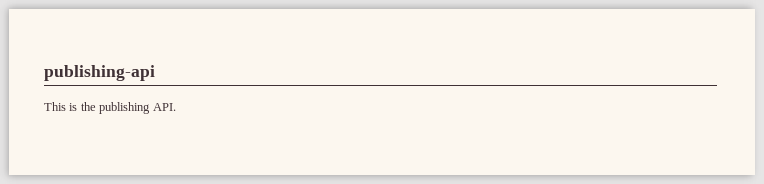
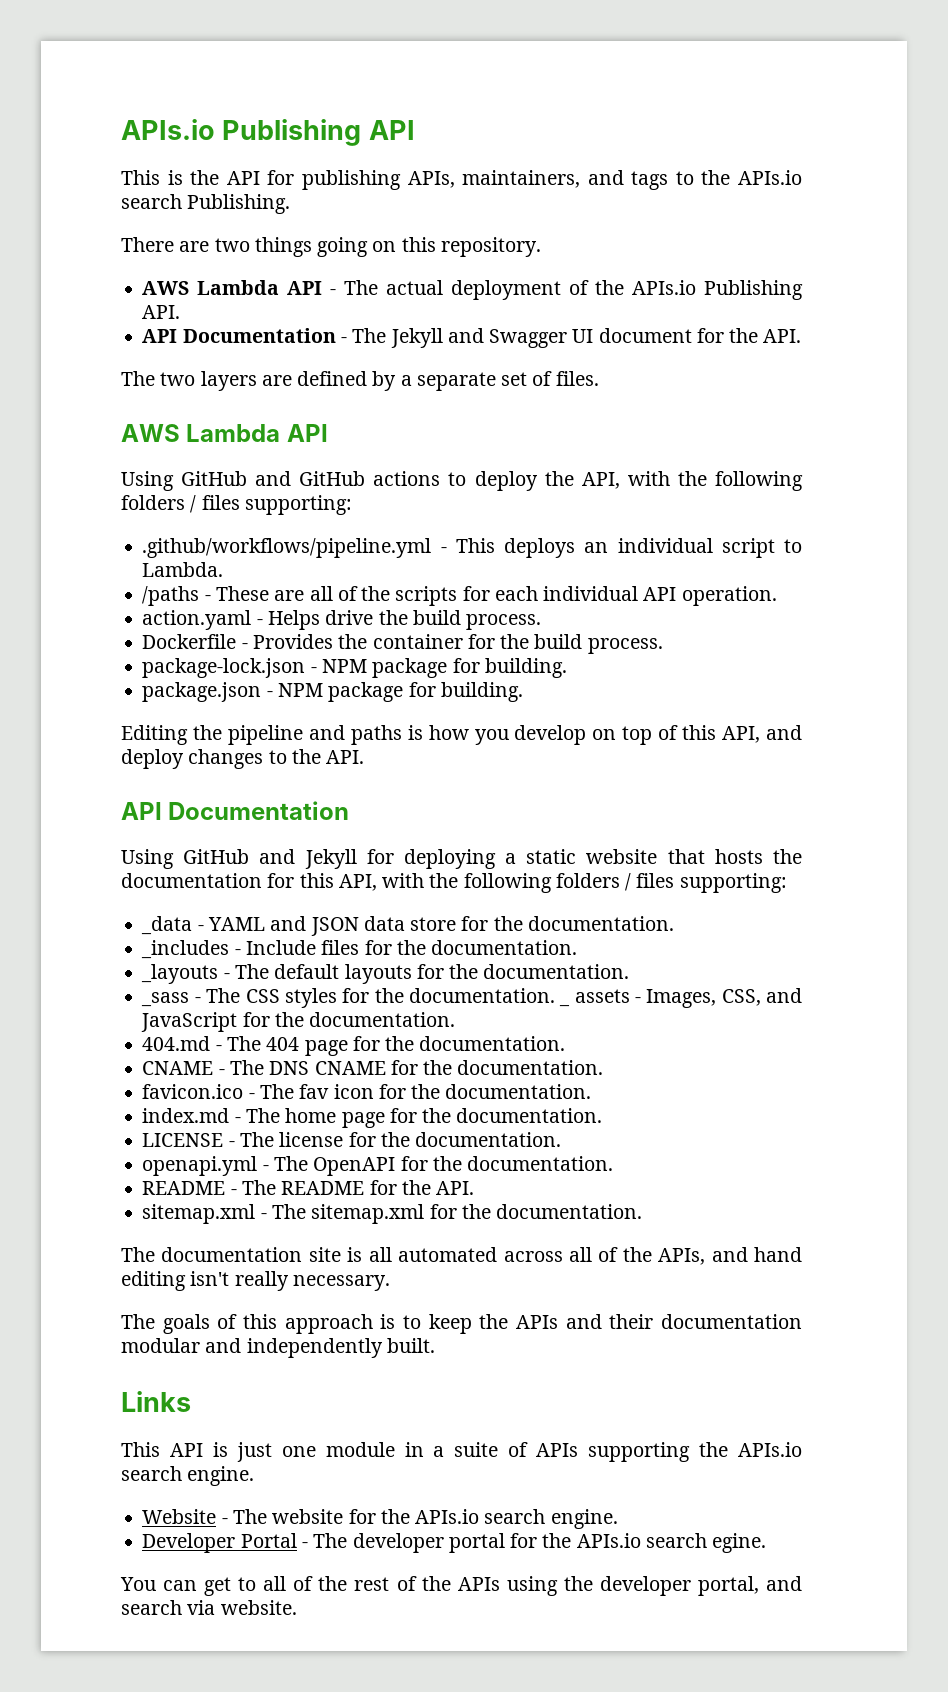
[44,65,155,81] publishing-api -> [121,119,415,146] APIs.io Publishing API
[99,102,176,114] publishing API. -> [226,170,802,190] [121,194,291,214] [121,237,541,257] [142,280,803,300] [142,305,181,319] [142,328,802,348] [121,371,599,391] [121,424,328,442] [121,471,804,491] [121,495,352,515] [142,538,802,558] [142,562,224,577] [142,586,777,606] [142,610,542,630] [142,634,663,654] [142,658,567,678] [142,682,523,702] [121,725,803,745] [121,749,365,769] [121,801,350,820] [121,849,803,869] [121,873,787,893] [141,916,674,936] [141,940,578,959] [141,964,630,984] [141,988,555,1008] [559,1003,571,1007] [574,988,803,1008] [141,1012,456,1032] [142,1036,566,1056] [142,1060,604,1075] [142,1084,592,1099] [142,1108,603,1128] [142,1132,562,1147] [142,1156,614,1176] [142,1180,475,1195] [142,1204,643,1224] [121,1247,803,1265] [121,1271,390,1291] [121,1314,803,1334] [121,1338,435,1358] [121,1391,191,1412] [121,1442,802,1462] [121,1466,255,1486] [142,1509,618,1529] [142,1533,767,1553] [120,1576,802,1596] [121,1600,297,1615] API for publishing APIs, maintainers, and tags to the APIs.io search Publishing. // There are two things going on this repository. // AWS Lambda API - The actual deployment of the APIs.io Publishing API. // API Documentation - The Jekyll and Swagger UI document for the API. // The two layers are defined by a separate set of files. // AWS Lambda API // Using GitHub and GitHub actions to deploy the API, with the following folders / files supporting: // .github/workflows/pipeline.yml - This deploys an individual script to Lambda. // /paths - These are all of the scripts for each individual API operation. // action.yaml - Helps drive the build process. // Dockerfile - Provides the container for the build process. // package-lock.json - NPM package for building. // package.json - NPM package for building. // Editing the pipeline and paths is how you develop on top of this API, and deploy changes to the API. // API Documentation // Using GitHub and Jekyll for deploying a static website that hosts the documentation for this API, with the following folders / files supporting: // _data - YAML and JSON data store for the documentation. // _includes - Include files for the documentation. // _layouts - The default layouts for the documentation. // _sass - The CSS styles for the documentation. _ assets - Images, CSS, and JavaScript for the documentation. // 404.md - The 404 page for the documentation. // CNAME - The DNS CNAME for the documentation. // favicon.ico - The fav icon for the documentation. // index.md - The home page for the documentation. // LICENSE - The license for the documentation. // openapi.yml - The OpenAPI for the documentation. // README - The README for the API. // sitemap.xml - The sitemap.xml for the documentation. // The documentation site is all automated across all of the APIs, and hand editing isn't really necessary. // The goals of this approach is to keep the APIs and their documentation modular and independently built. // Links // This API is just one module in a suite of APIs supporting the APIs.io search engine. // Website - The website for the APIs.io search engine. // Developer Portal - The developer portal for the APIs.io search egine. // You can get to all of the rest of the APIs using the developer portal, and search via website.

